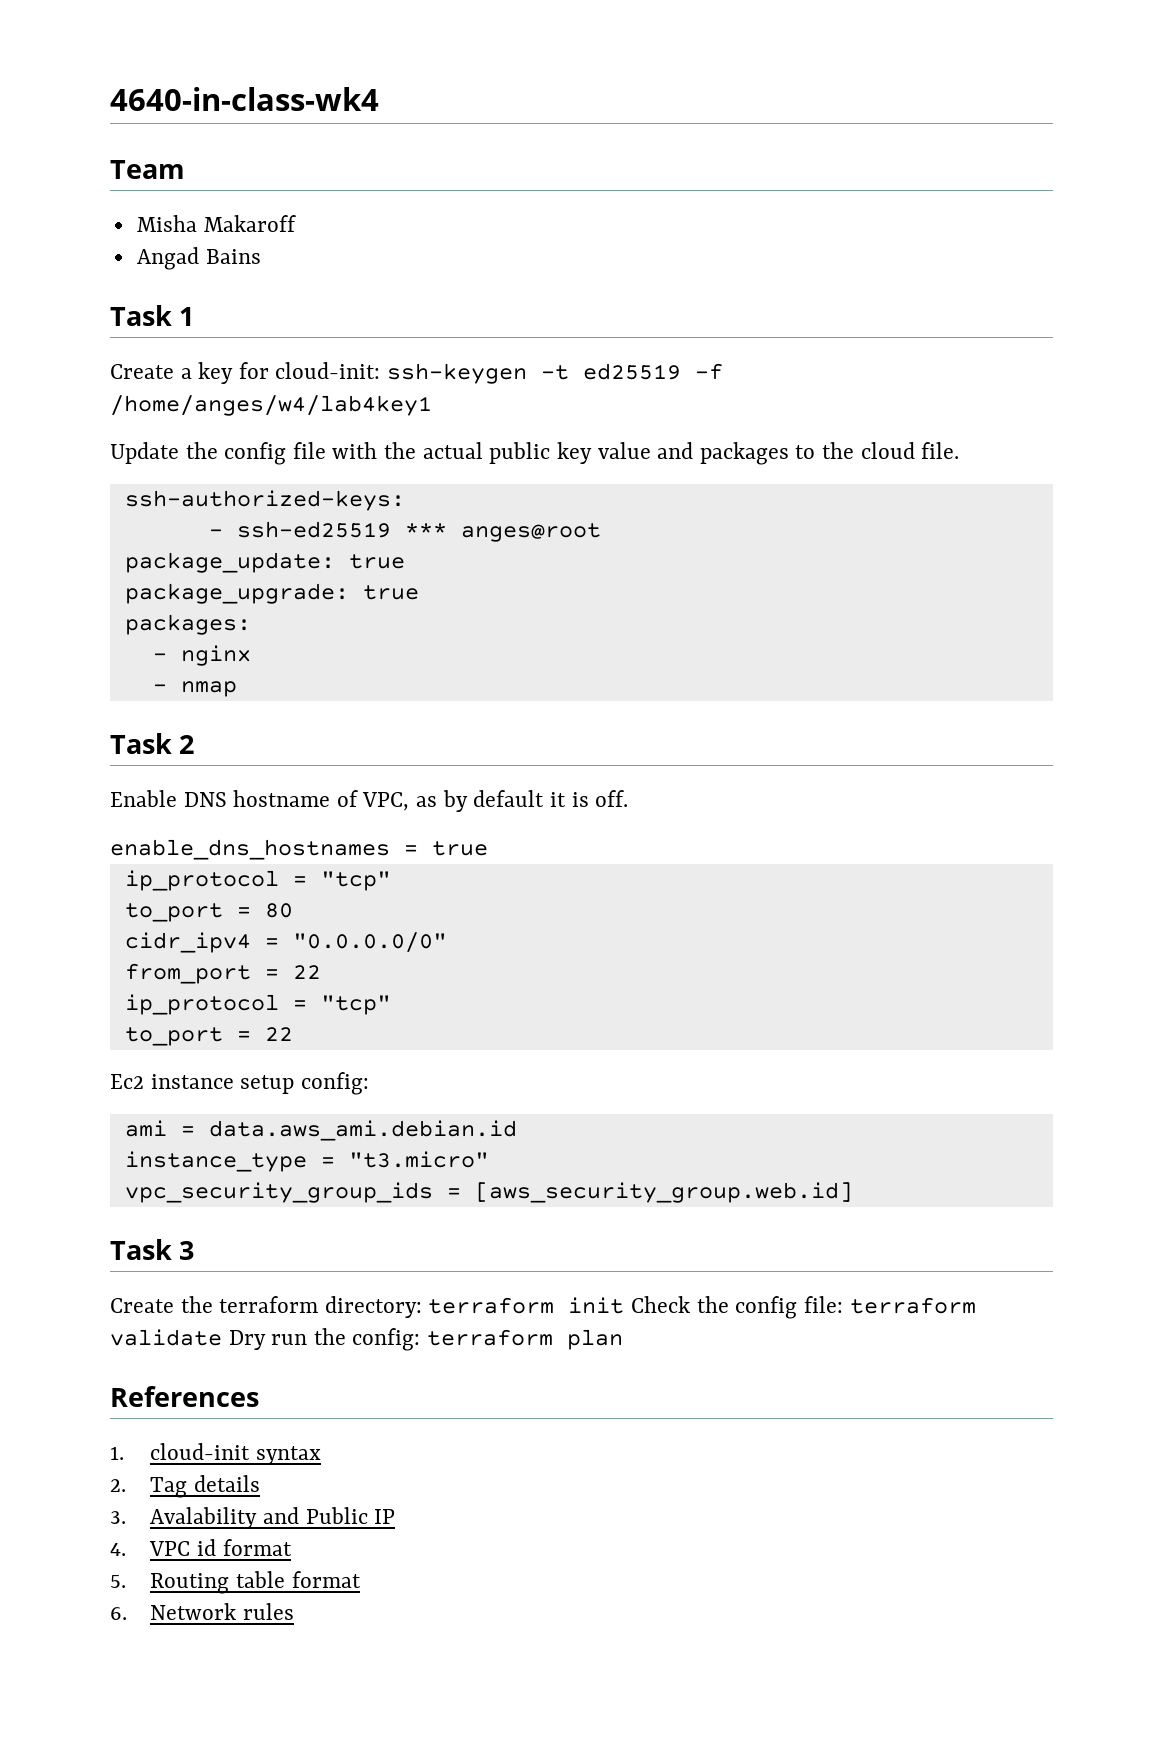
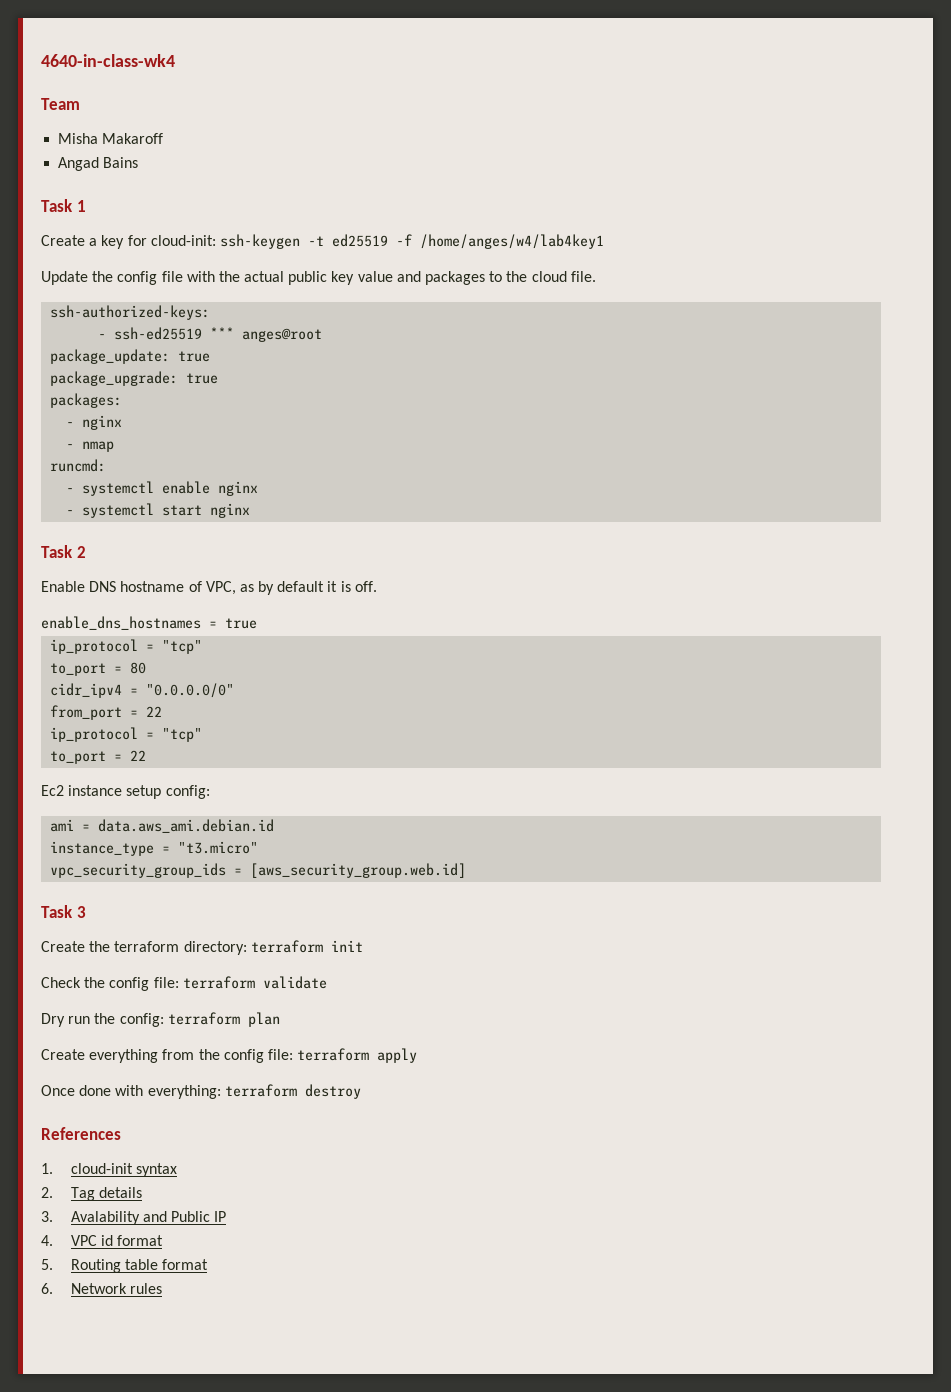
(237, 689) none -> [50,459,107,472] [66,481,259,496] [66,503,251,518] // runcmd: // - systemctl enable nginx // - systemctl start nginx
(625, 1305) none -> (363, 946) //
(222, 1337) none -> (327, 982) //
(624, 1339) none -> [41,1048,418,1063] [41,1084,361,1099] // Create everything from the config file: terraform apply // Once done with everything: terraform destroy

